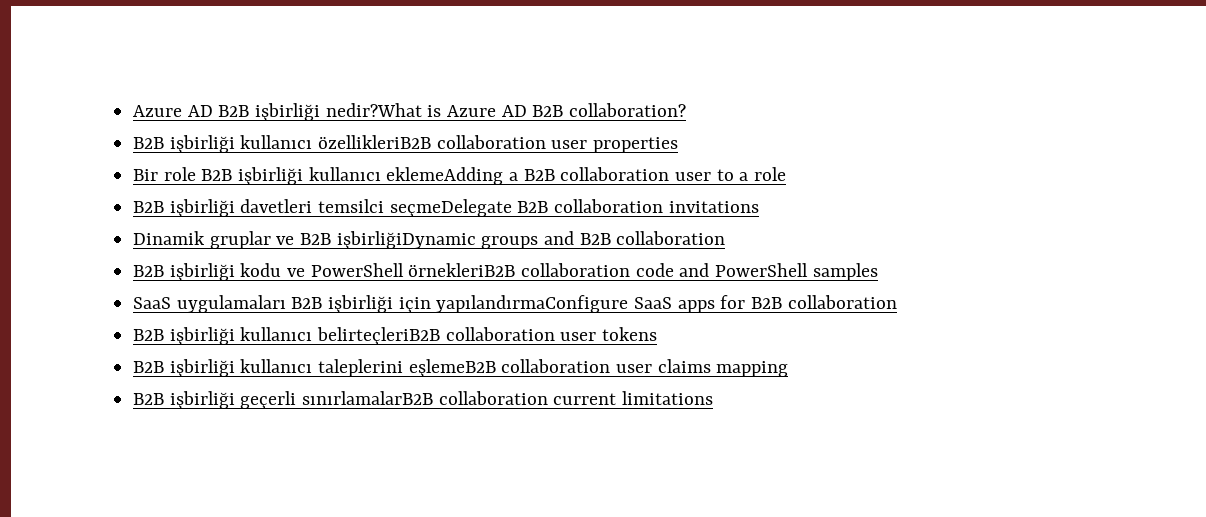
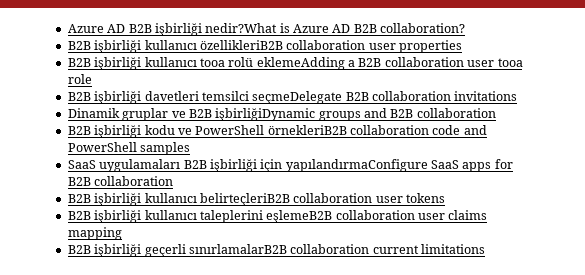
[133,167,381,185] Bir role B2B işbirliği kullanıcı -> [67,57,254,70] B2B işbirliği kullanıcı tooa rolü
[716,169,749,181] to a -> [497,58,523,67] tooa

